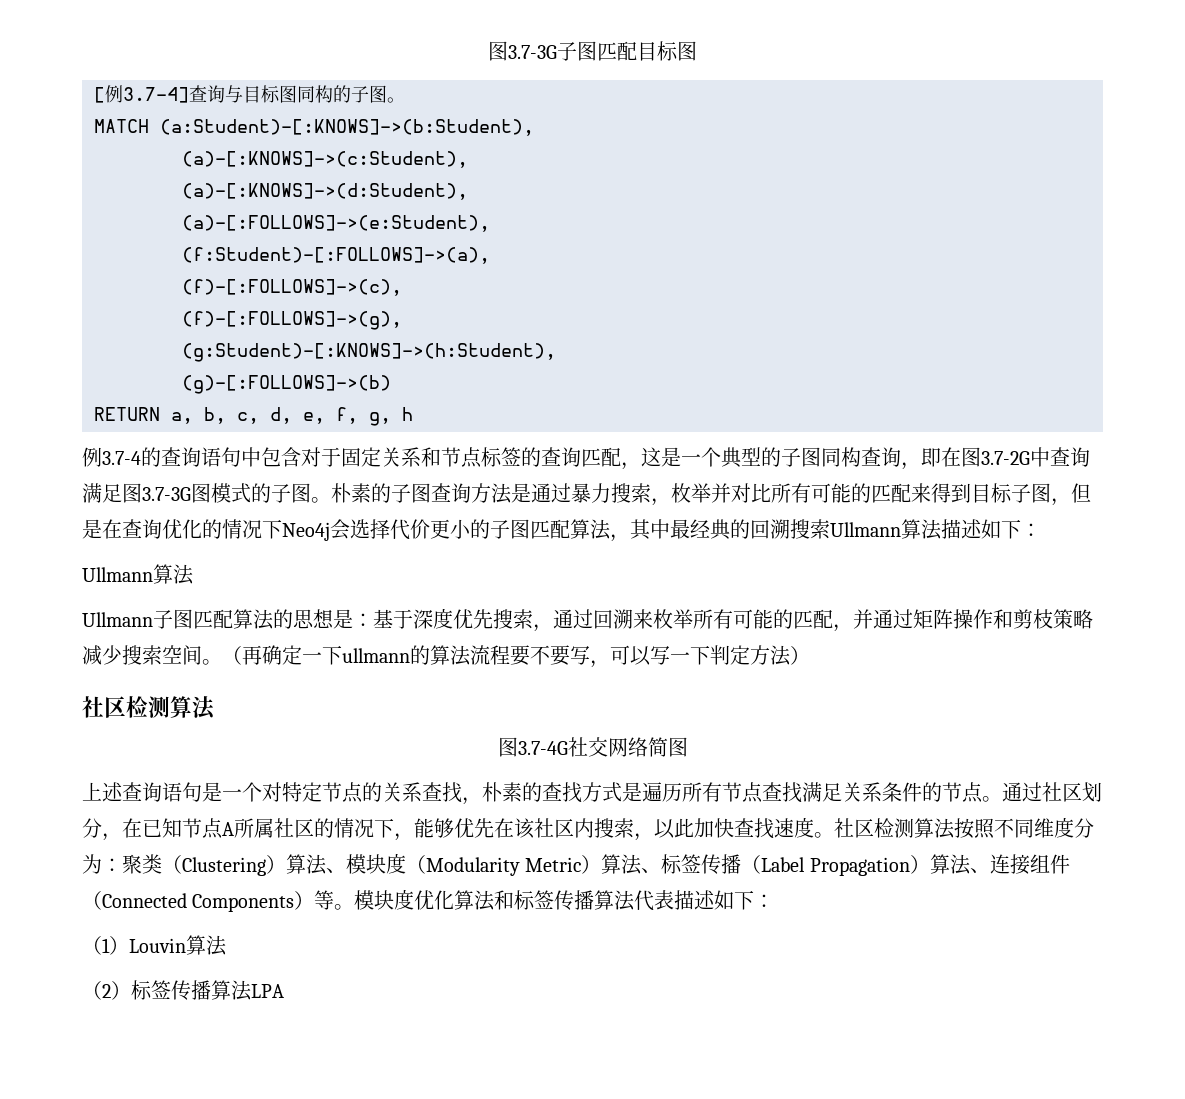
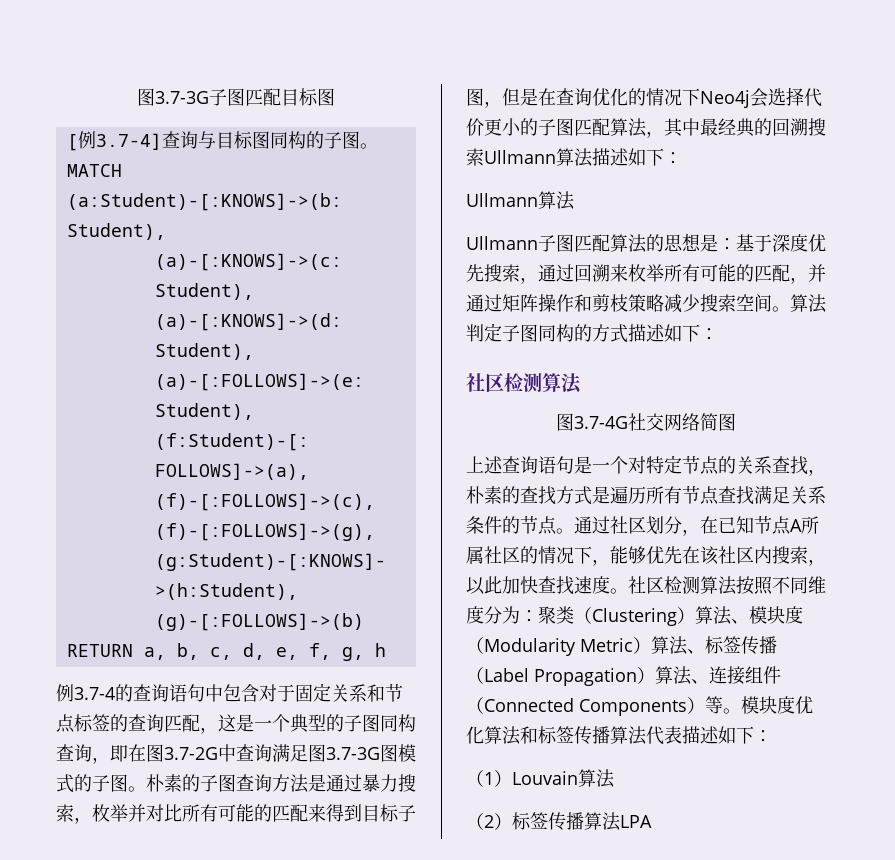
[222,645,810,668] （再确定一下ullmann的算法流程要不要写，可以写一下判定方法） -> [790,294,827,313] [466,323,718,343] 算法判定子图同构的方式描述如下：
[129,938,186,953] Louvin -> [512,771,578,785] Louvain

